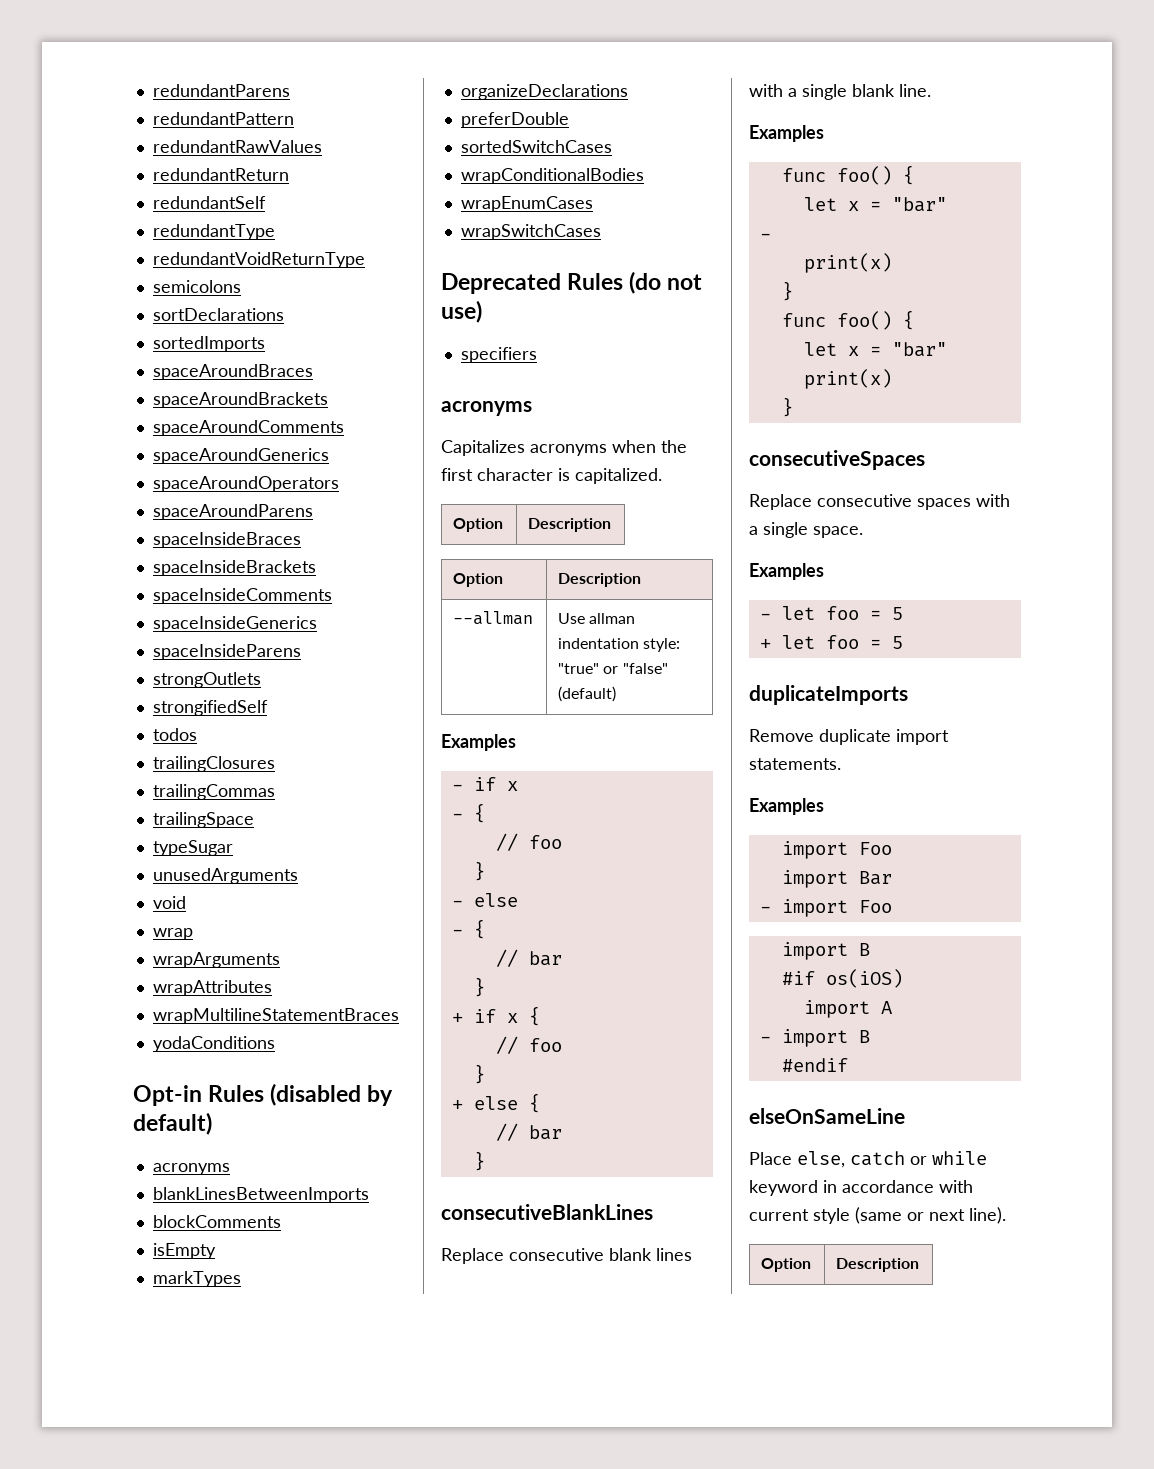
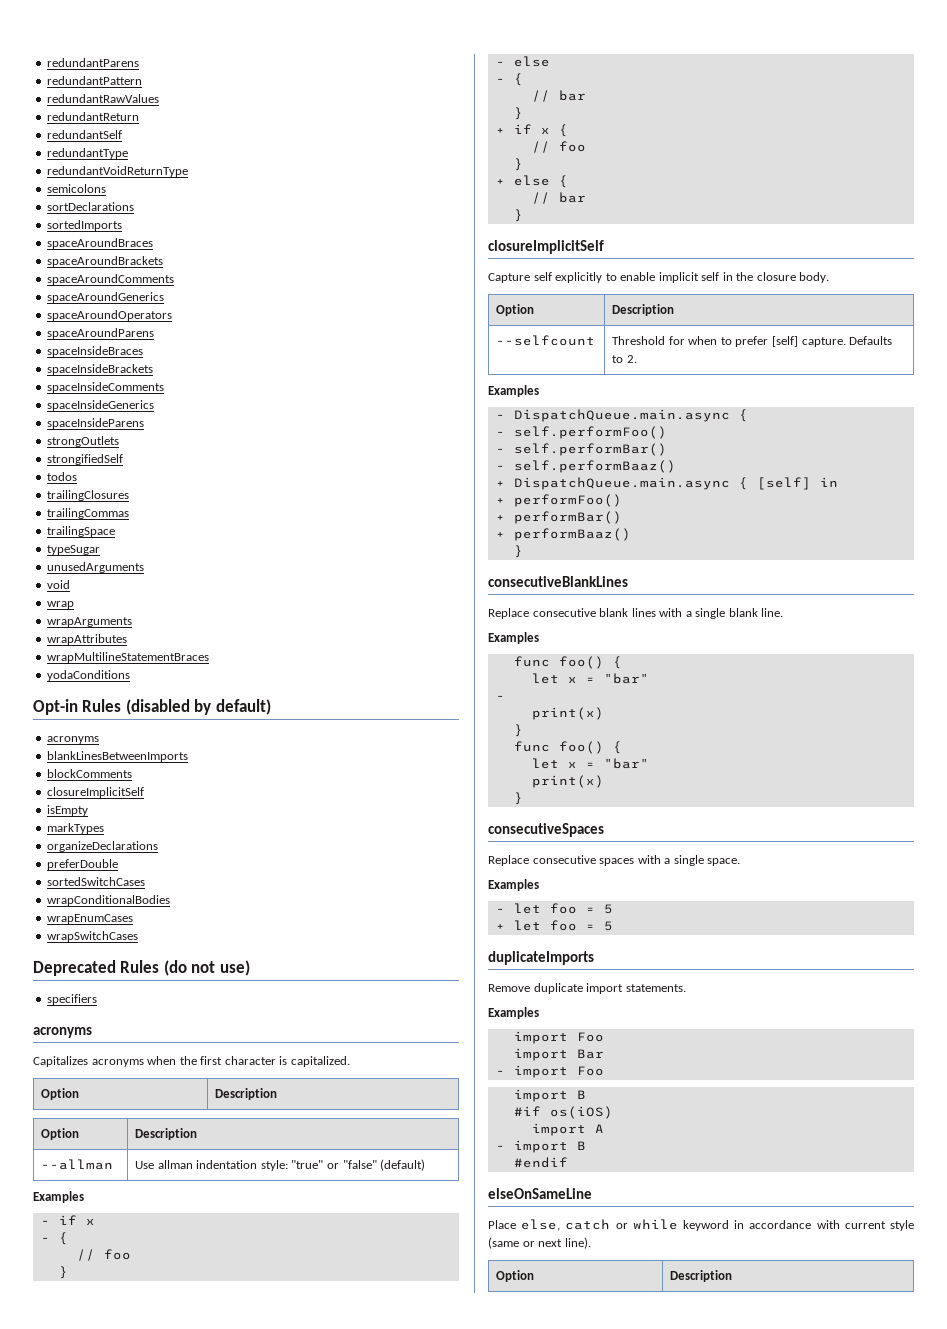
(281, 1221) none -> [47,787,145,798] // closureImplicitSelf
(485, 1161) none -> [488,240,604,254] [488,272,830,283] [496,304,535,316] [612,304,675,316] [496,335,596,346] [612,336,893,347] [612,355,637,363] [488,385,539,397] [495,409,748,422] [495,426,667,439] [495,443,667,456] [495,460,676,473] [495,477,838,490] [495,494,622,507] [495,511,622,524] [495,528,631,541] [513,545,523,558] // closureImplicitSelf // Capture self explicitly to enable implicit self in the closure body. // Option | Description // --selfcount | Threshold for when to prefer [self] capture. Defaults to 2. // Examples // - DispatchQueue.main.async { // - self.performFoo() // - self.performBar() // - self.performBaaz() // + DispatchQueue.main.async { [self] in // + performFoo() // + performBar() // + performBaaz() // }

